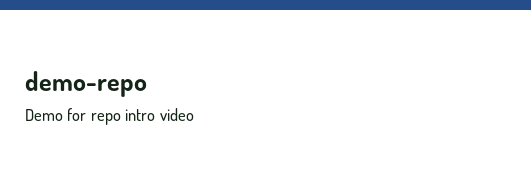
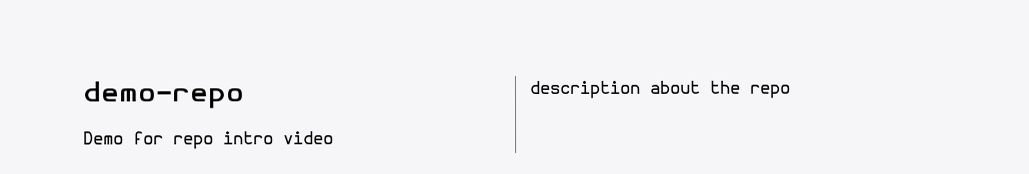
(194, 114) none -> [529,80,791,99] // description about the repo

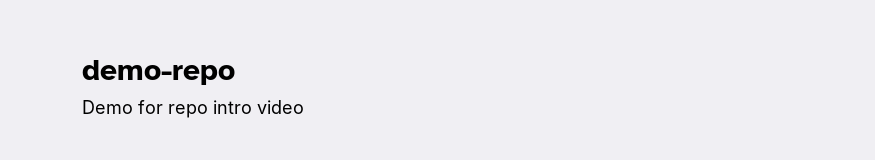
[529,80,791,99] // description about the repo -> (304, 107) none

